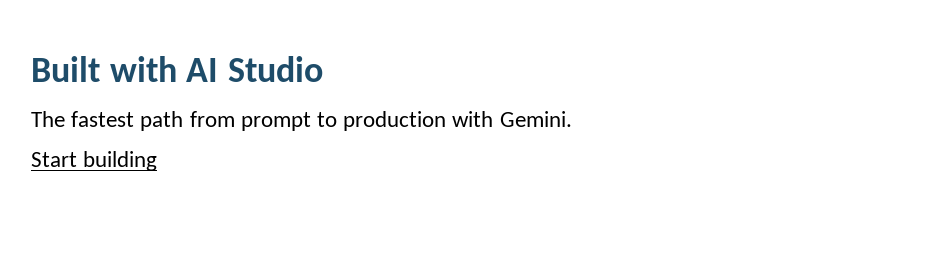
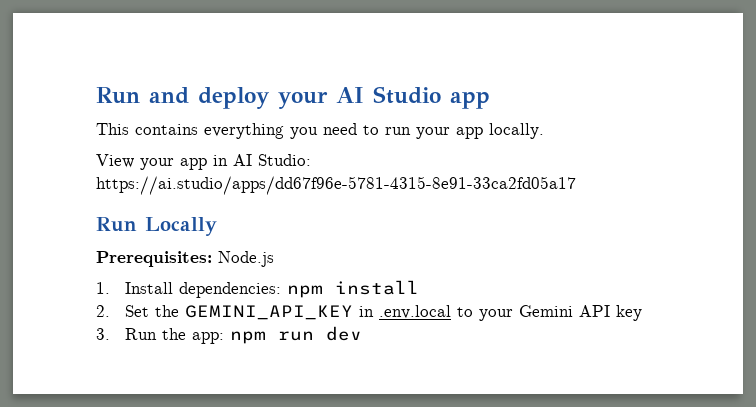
[31,56,324,82] [31,111,572,131] [31,151,158,171] Built with AI Studio // The fastest path from prompt to production with Gemini. // Start building -> [96,86,490,109] [96,123,544,139] [96,154,311,170] [96,176,576,195] [96,217,217,236] [96,251,274,267] [96,280,420,298] [96,305,643,321] [96,326,363,344] Run and deploy your AI Studio app // This contains everything you need to run your app locally. // View your app in AI Studio: https://ai.studio/apps/dd67f96e-5781-4315-8e91-33ca2fd05a17 // Run Locally // Prerequisites: Node.js // 1. Install dependencies: npm install // 2. Set the GEMINI_API_KEY in .env.local to your Gemini API key // 3. Run the app: npm run dev

